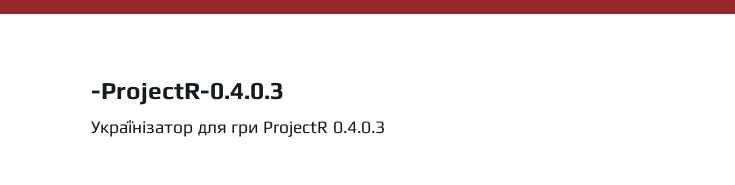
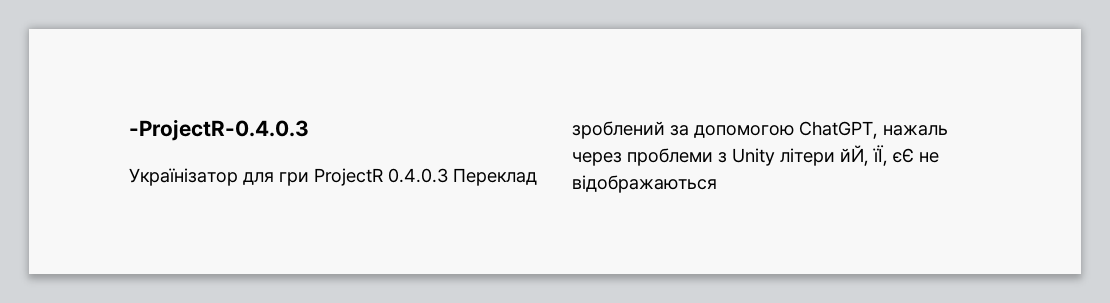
(385, 127) none -> [453,168,537,186] [572,121,948,139] [572,145,939,166] [572,175,717,193] Переклад зроблений за допомогою ChatGPT, нажаль через проблеми з Unity літери йЙ, їЇ, єЄ не відображаються

